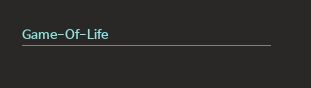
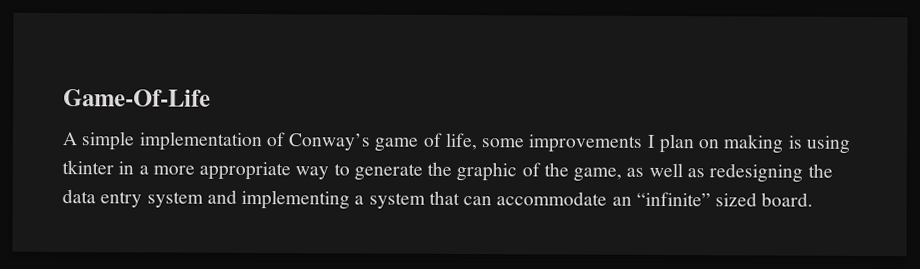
(109, 34) none -> [62,131,850,154] [62,160,833,183] [62,189,814,210] // A simple implementation of Conway’s game of life, some improvements I plan on making is using tkinter in a more appropriate way to generate the graphic of the game, as well as redesigning the data entry system and implementing a system that can accommodate an “infinite” sized board.

